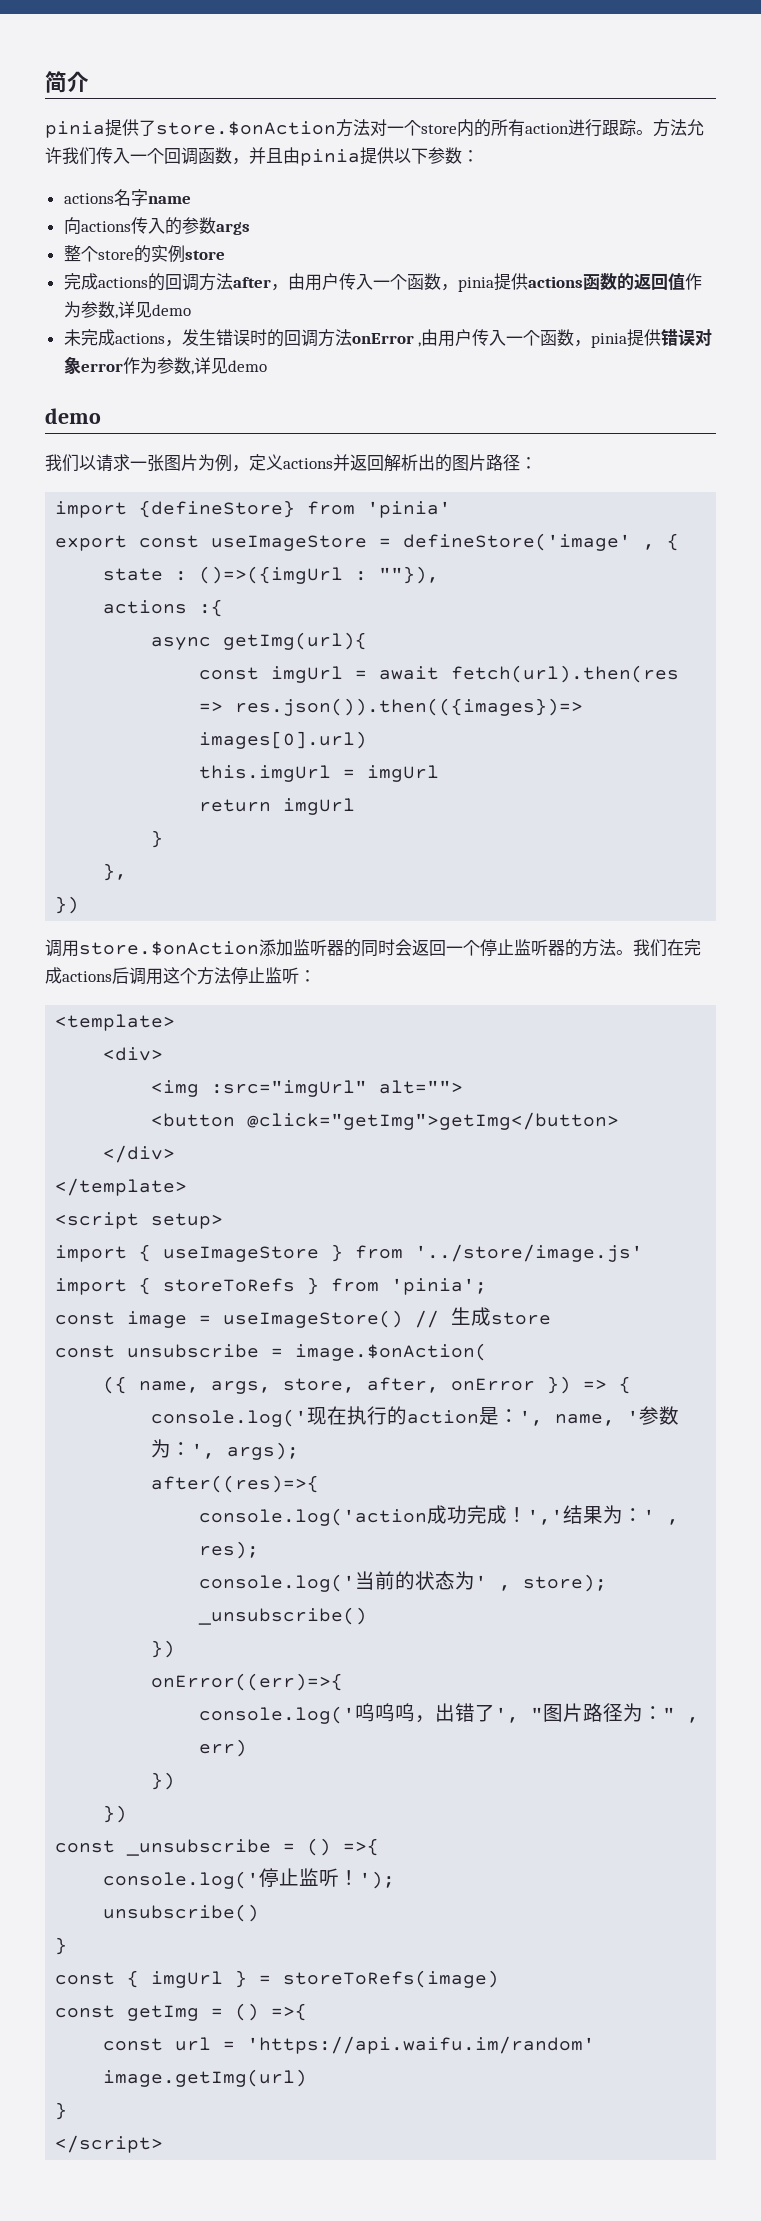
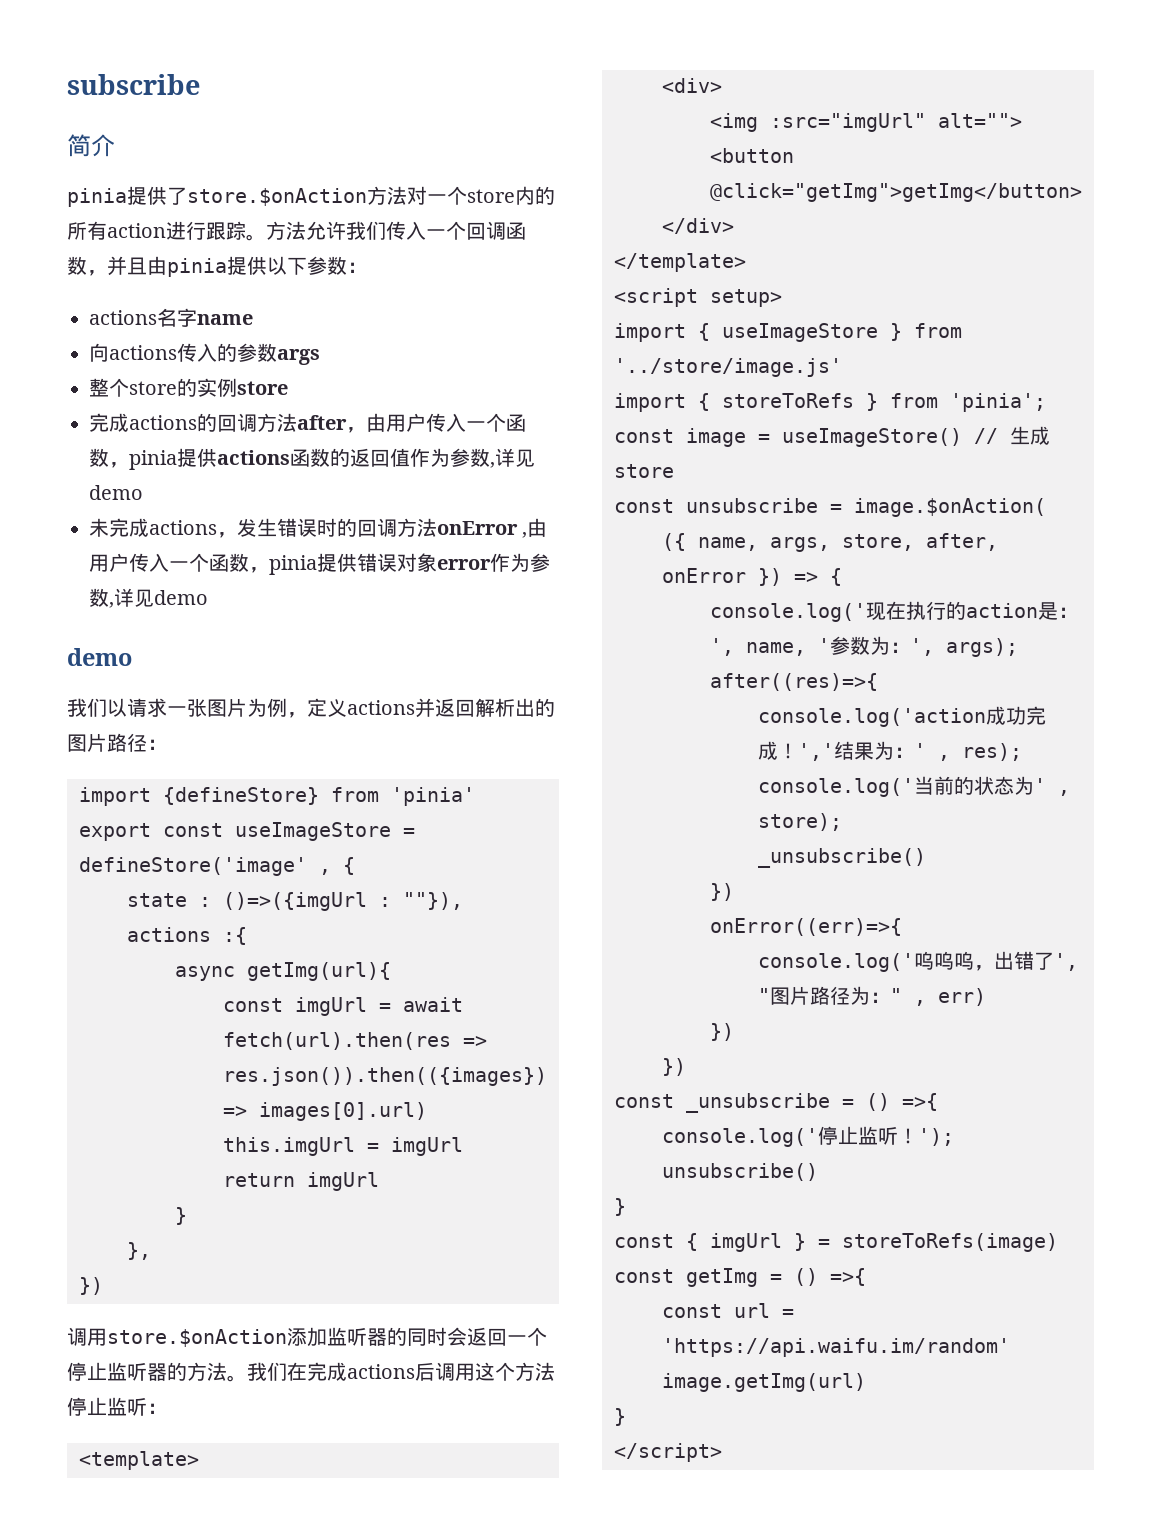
(45, 82) none -> [67,74,200,95] subscribe //

